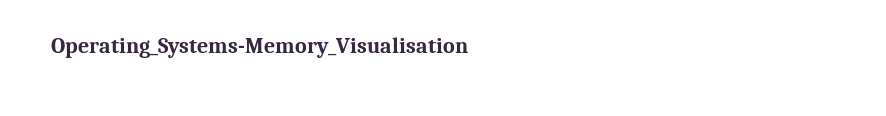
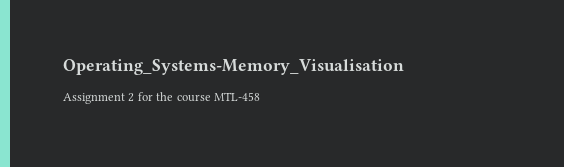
(468, 47) none -> [63,92,260,104] // Assignment 2 for the course MTL-458

